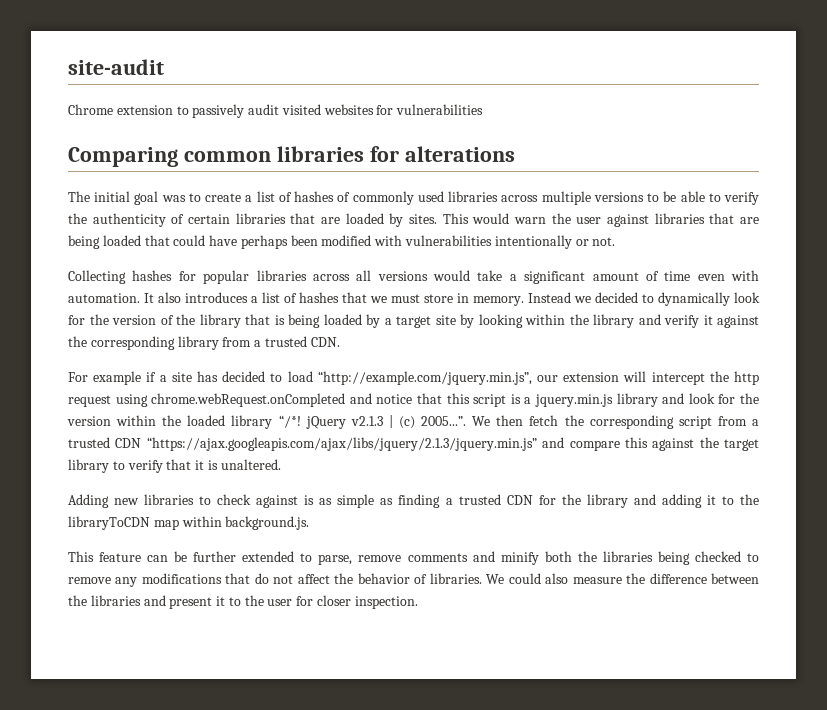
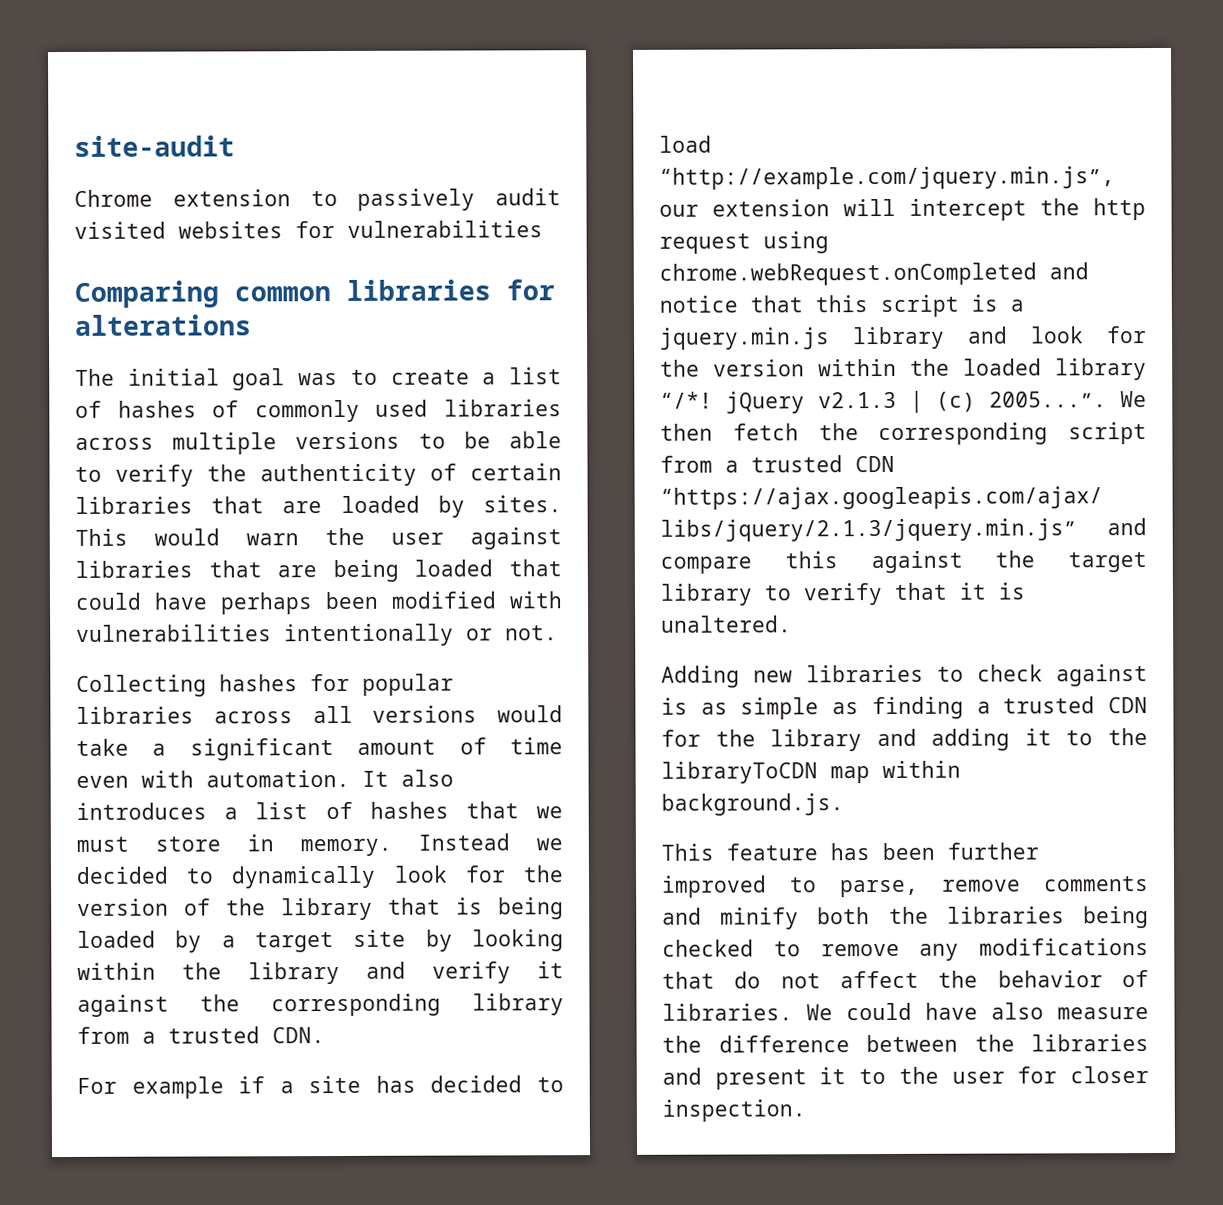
[147,551,295,562] can be further extended -> [830,842,1039,861] [662,875,767,898] has been further improved
(541, 578) none -> [925,1002,978,1020] have

